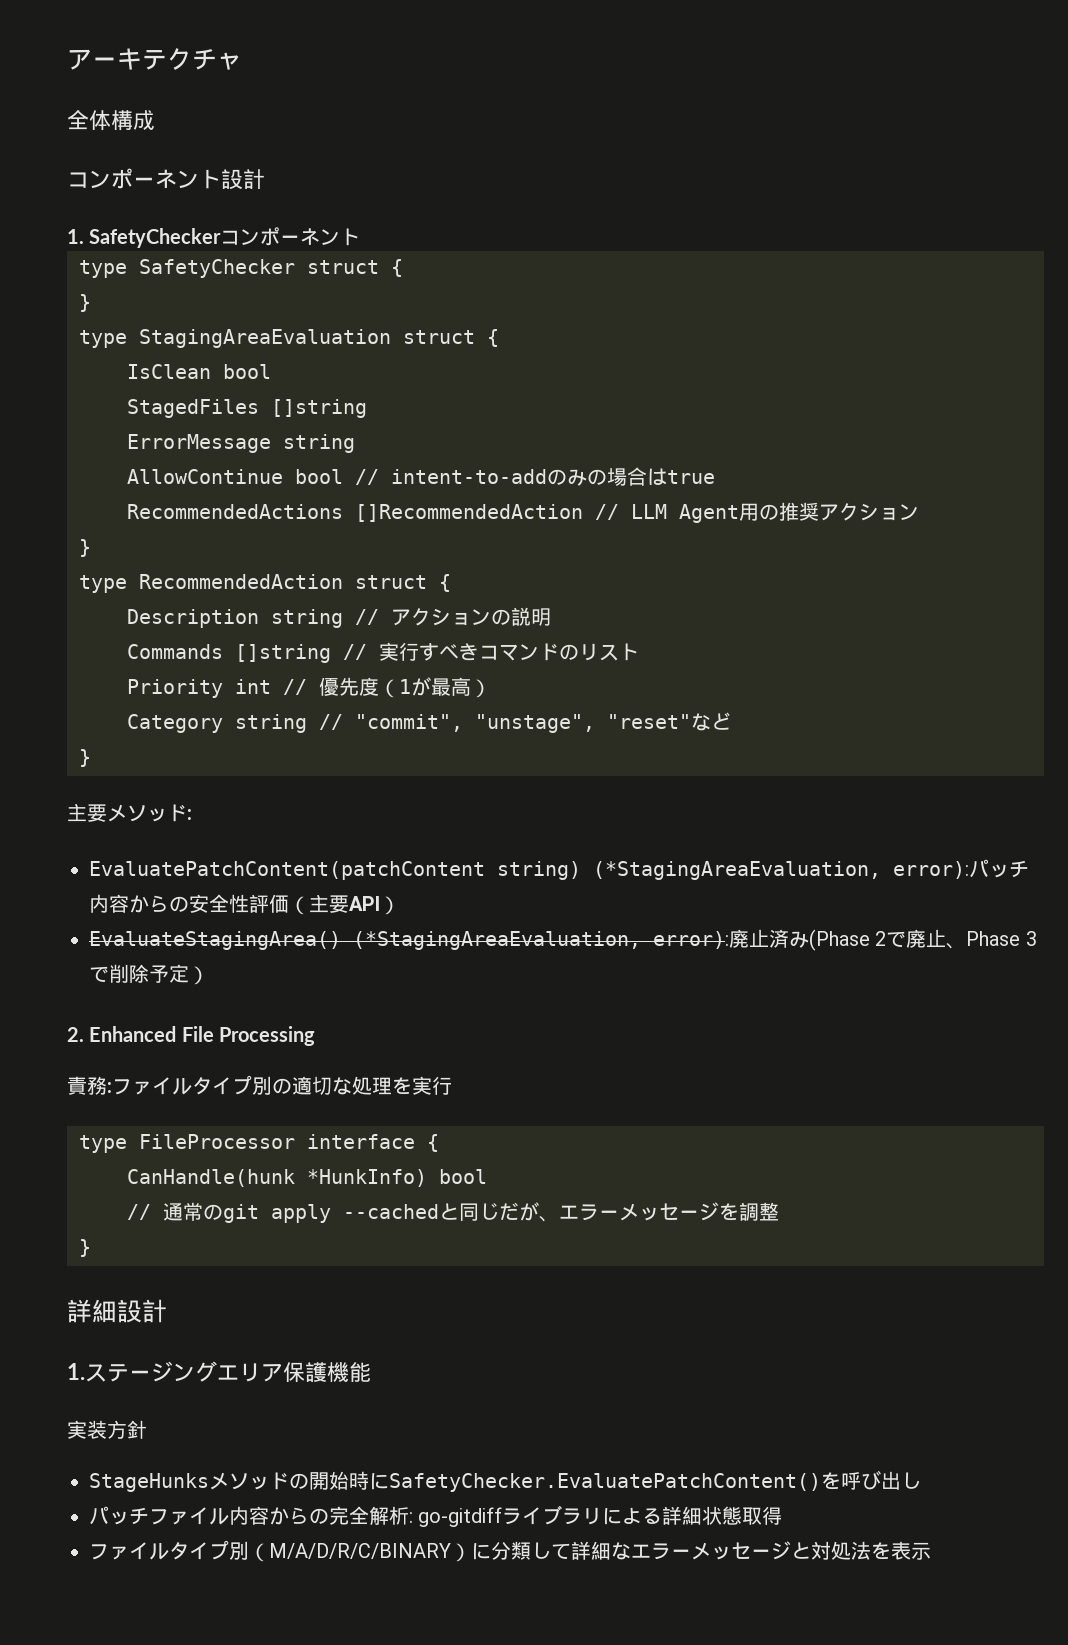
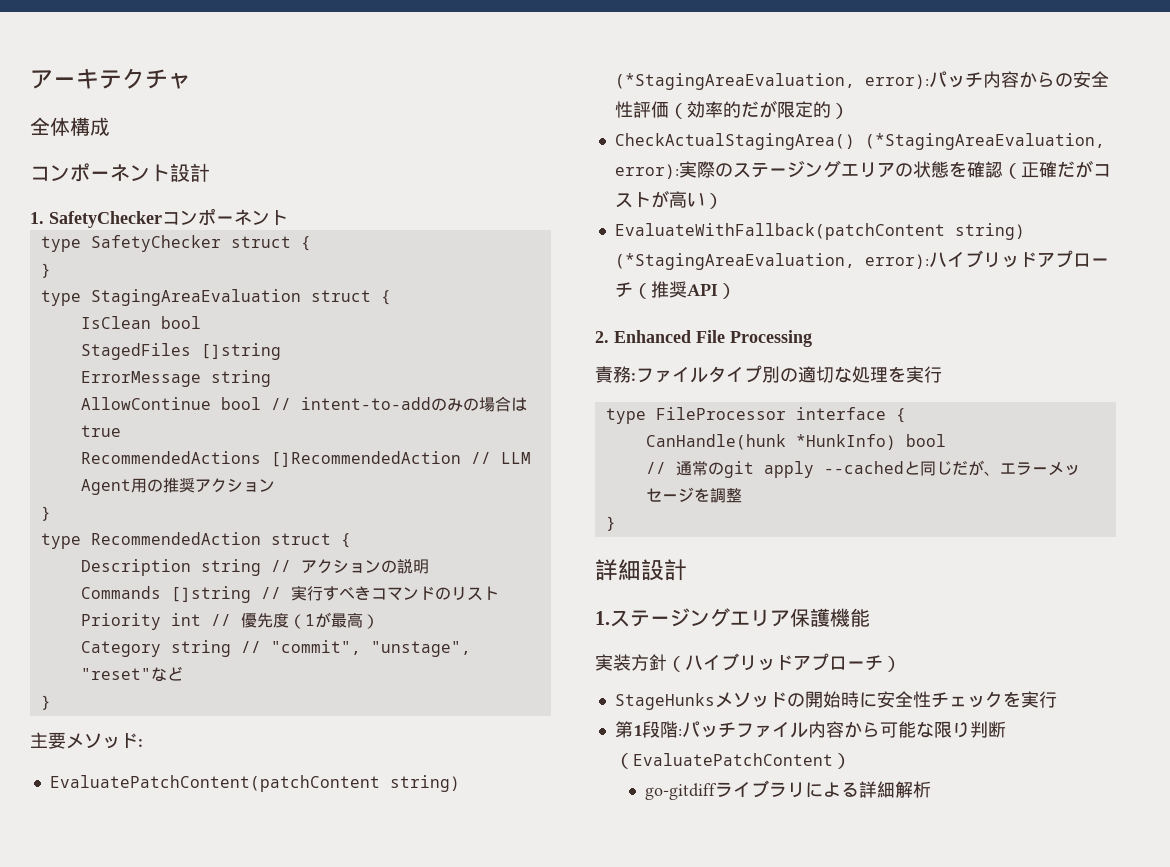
[309,894,400,915] [89,929,1037,951] [89,964,189,983] 主要API） // EvaluateStagingArea() (*StagingAreaEvaluation, error):廃止済み(Phase 2で廃止、Phase 3で削除予定 -> [686,100,849,119] [614,133,1105,150] [614,160,1111,179] [614,190,723,209] [614,223,1025,240] [614,250,1109,270] [614,281,718,299] 効率的だが限定的） // CheckActualStagingArea() (*StagingAreaEvaluation, error):実際のステージングエリアの状態を確認（正確だがコストが高い） // EvaluateWithFallback(patchContent string) (*StagingAreaEvaluation, error):ハイブリッドアプローチ（推奨API
(147, 1429) none -> [667,653,901,672] （ハイブリッドアプローチ）
[389,1470,921,1492] SafetyChecker.EvaluatePatchContent()を呼び出し // -> [876,691,1057,708] [614,721,682,738] 安全性チェックを実行 // 第1段階:
[309,1506,413,1525] の完全解析: -> [879,721,1006,738] [614,753,851,769] 可能な限り判断（EvaluatePatchContent） //
[702,1506,783,1525] [89,1540,931,1562] 状態取得 // ファイルタイプ別（M/A/D/R/C/BINARY）に分類して詳細なエラーメッセージと対処法を表示 -> [894,781,931,798] 解析

